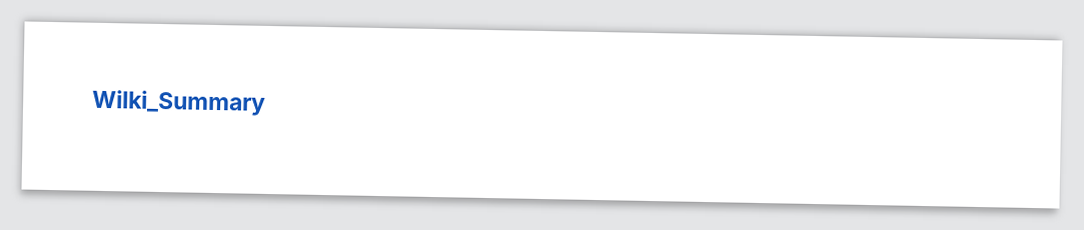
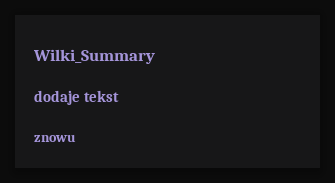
(266, 102) none -> [34,90,120,105] [34,134,76,142] // dodaje tekst // znowu

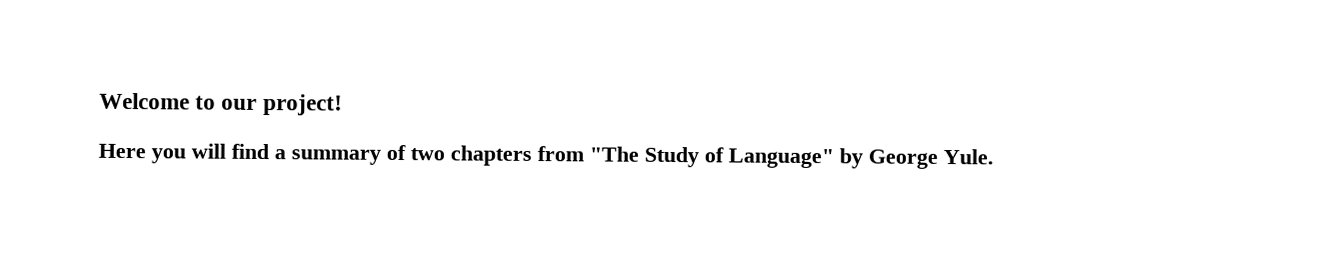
[33,49,155,64] [34,90,120,105] [34,134,76,142] Wilki_Summary // dodaje tekst // znowu -> [99,92,343,116] [98,143,994,169] Welcome to our project! // Here you will find a summary of two chapters from "The Study of Language" by George Yule.

